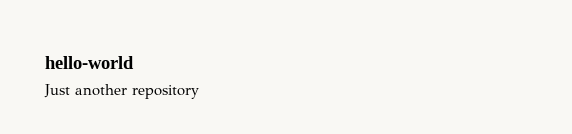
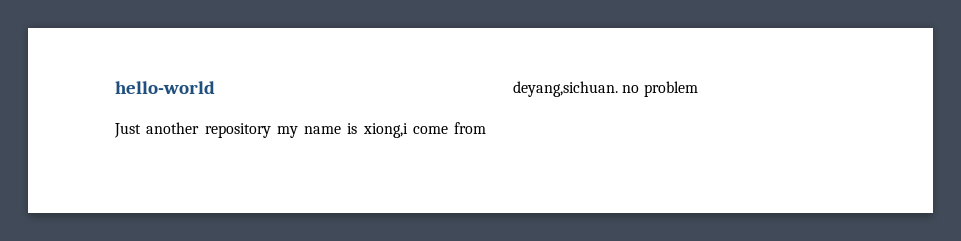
(199, 92) none -> [276,122,486,138] [513,81,698,97] my name is xiong,i come from deyang,sichuan. no problem

